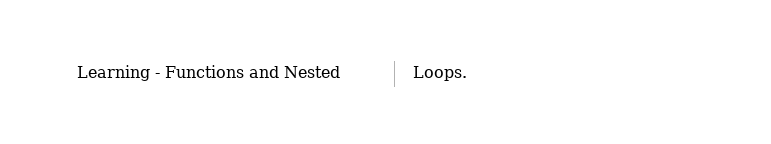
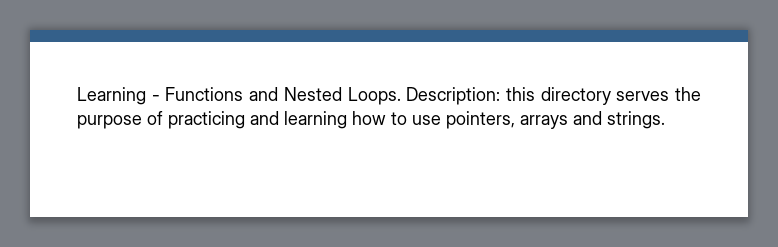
(467, 73) none -> [406,87,701,105] [77,111,665,129] Description: this directory serves the purpose of practicing and learning how to use pointers, arrays and strings.

